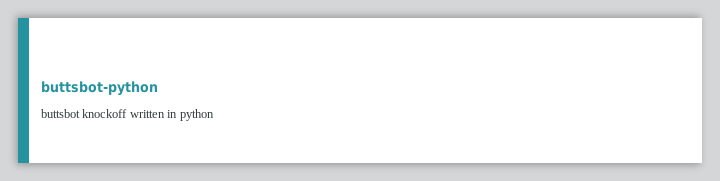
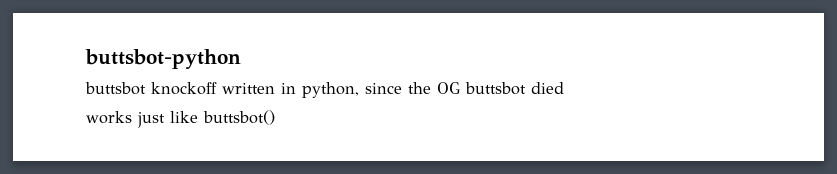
[179,109,214,121] python -> [302,82,564,98] [86,110,275,128] python, since the OG buttsbot died // works just like buttsbot()

